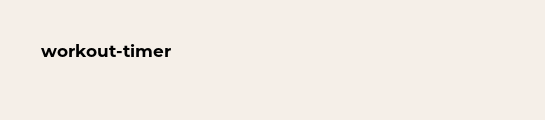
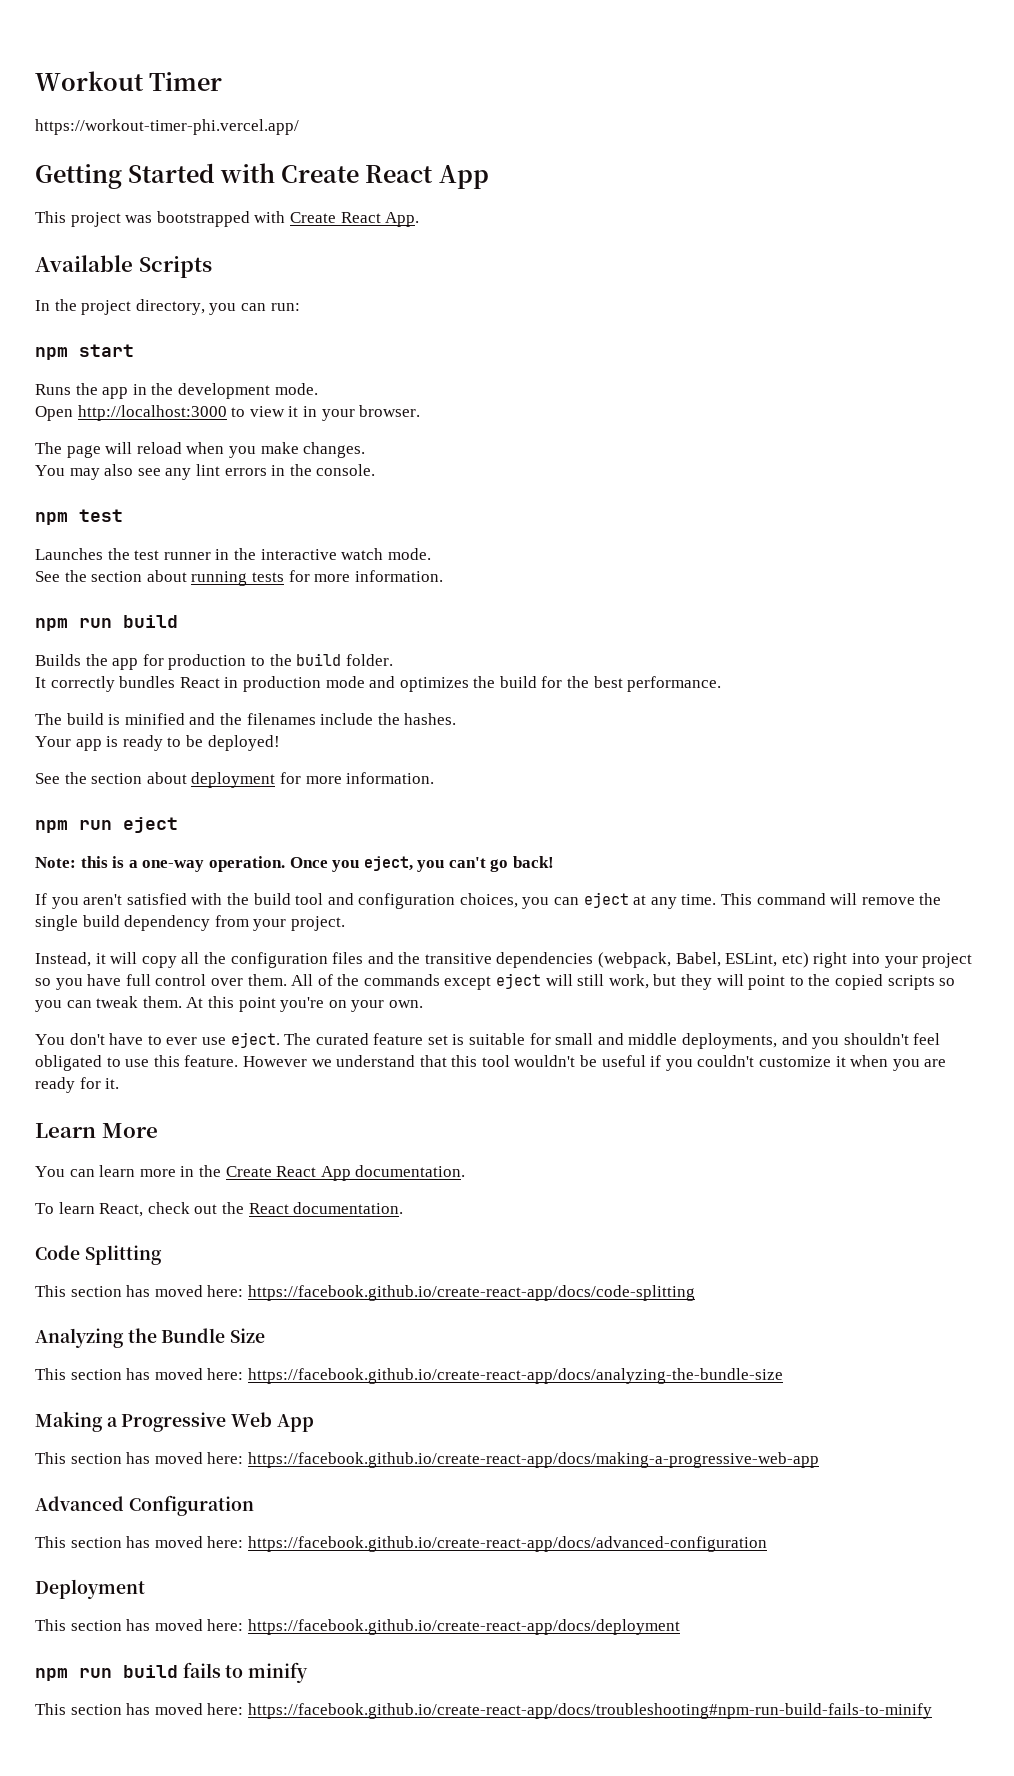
[41,44,171,57] workout-timer -> [35,71,223,91] [35,119,299,135] [35,163,489,189] [35,211,420,227] [35,255,212,278] [35,299,300,315] [35,344,134,360] [35,383,318,399] [35,405,421,421] [35,442,366,458] [35,464,376,480] [35,509,123,525] [35,548,431,560] [35,570,443,586] [35,615,178,631] [35,653,393,670] [35,676,722,692] [35,713,457,725] [35,735,280,751] [35,772,435,788] [35,817,178,833] [35,856,555,872] [35,892,942,909] [35,915,345,931] [35,952,973,968] [35,973,956,990] [35,996,423,1012] [35,1032,941,1049] [35,1055,947,1071] [35,1077,120,1093] [35,1123,158,1138] [35,1165,466,1181] [35,1202,404,1217] [35,1245,162,1265] [35,1285,695,1301] [35,1328,266,1348] [35,1368,783,1384] [35,1411,314,1432] [35,1452,819,1468] [35,1495,254,1516] [35,1536,767,1552] [35,1579,145,1599] [35,1619,680,1635] [35,1662,309,1683] [35,1703,932,1719] Workout Timer // https://workout-timer-phi.vercel.app/ // Getting Started with Create React App // This project was bootstrapped with Create React App. // Available Scripts // In the project directory, you can run: // npm start // Runs the app in the development mode. // Open http://localhost:3000 to view it in your browser. // The page will reload when you make changes. // You may also see any lint errors in the console. // npm test // Launches the test runner in the interactive watch mode. // See the section about running tests for more information. // npm run build // Builds the app for production to the build folder. // It correctly bundles React in production mode and optimizes the build for the best performance. // The build is minified and the filenames include the hashes. // Your app is ready to be deployed! // See the section about deployment for more information. // npm run eject // Note: this is a one-way operation. Once you eject, you can't go back! // If you aren't satisfied with the build tool and configuration choices, you can eject at any time. This command will remove the single build dependency from your project. // Instead, it will copy all the configuration files and the transitive dependencies (webpack, Babel, ESLint, etc) right into your project so you have full control over them. All of the commands except eject will still work, but they will point to the copied scripts so you can tweak them. At this point you're on your own. // You don't have to ever use eject. The curated feature set is suitable for small and middle deployments, and you shouldn't feel obligated to use this feature. However we understand that this tool wouldn't be useful if you couldn't customize it when you are ready for it. // Learn More // You can learn more in the Create React App documentation. // To learn React, check out the React documentation. // Code Splitting // This section has moved here: https://facebook.github.io/create-react-app/docs/code-splitting // Analyzing the Bundle Size // This section has moved here: https://facebook.github.io/create-react-app/docs/analyzing-the-bundle-size // Making a Progressive Web App // This section has moved here: https://facebook.github.io/create-react-app/docs/making-a-progressive-web-app // Advanced Configuration // This section has moved here: https://facebook.github.io/create-react-app/docs/advanced-configuration // Deployment // This section has moved here: https://facebook.github.io/create-react-app/docs/deployment // npm run build fails to minify // This section has moved here: https://facebook.github.io/create-react-app/docs/troubleshooting#npm-run-build-fails-to-minify

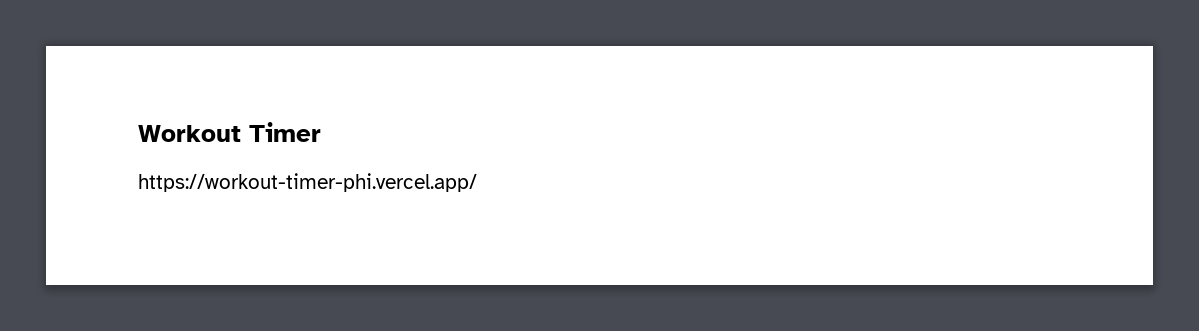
[35,163,489,189] [35,211,420,227] [35,255,212,278] [35,299,300,315] [35,344,134,360] [35,383,318,399] [35,405,421,421] [35,442,366,458] [35,464,376,480] [35,509,123,525] [35,548,431,560] [35,570,443,586] [35,615,178,631] [35,653,393,670] [35,676,722,692] [35,713,457,725] [35,735,280,751] [35,772,435,788] [35,817,178,833] [35,856,555,872] [35,892,942,909] [35,915,345,931] [35,952,973,968] [35,973,956,990] [35,996,423,1012] [35,1032,941,1049] [35,1055,947,1071] [35,1077,120,1093] [35,1123,158,1138] [35,1165,466,1181] [35,1202,404,1217] [35,1245,162,1265] [35,1285,695,1301] [35,1328,266,1348] [35,1368,783,1384] [35,1411,314,1432] [35,1452,819,1468] [35,1495,254,1516] [35,1536,767,1552] [35,1579,145,1599] [35,1619,680,1635] [35,1662,309,1683] [35,1703,932,1719] // Getting Started with Create React App // This project was bootstrapped with Create React App. // Available Scripts // In the project directory, you can run: // npm start // Runs the app in the development mode. // Open http://localhost:3000 to view it in your browser. // The page will reload when you make changes. // You may also see any lint errors in the console. // npm test // Launches the test runner in the interactive watch mode. // See the section about running tests for more information. // npm run build // Builds the app for production to the build folder. // It correctly bundles React in production mode and optimizes the build for the best performance. // The build is minified and the filenames include the hashes. // Your app is ready to be deployed! // See the section about deployment for more information. // npm run eject // Note: this is a one-way operation. Once you eject, you can't go back! // If you aren't satisfied with the build tool and configuration choices, you can eject at any time. This command will remove the single build dependency from your project. // Instead, it will copy all the configuration files and the transitive dependencies (webpack, Babel, ESLint, etc) right into your project so you have full control over them. All of the commands except eject will still work, but they will point to the copied scripts so you can tweak them. At this point you're on your own. // You don't have to ever use eject. The curated feature set is suitable for small and middle deployments, and you shouldn't feel obligated to use this feature. However we understand that this tool wouldn't be useful if you couldn't customize it when you are ready for it. // Learn More // You can learn more in the Create React App documentation. // To learn React, check out the React documentation. // Code Splitting // This section has moved here: https://facebook.github.io/create-react-app/docs/code-splitting // Analyzing the Bundle Size // This section has moved here: https://facebook.github.io/create-react-app/docs/analyzing-the-bundle-size // Making a Progressive Web App // This section has moved here: https://facebook.github.io/create-react-app/docs/making-a-progressive-web-app // Advanced Configuration // This section has moved here: https://facebook.github.io/create-react-app/docs/advanced-configuration // Deployment // This section has moved here: https://facebook.github.io/create-react-app/docs/deployment // npm run build fails to minify // This section has moved here: https://facebook.github.io/create-react-app/docs/troubleshooting#npm-run-build-fails-to-minify -> (477, 182) none

